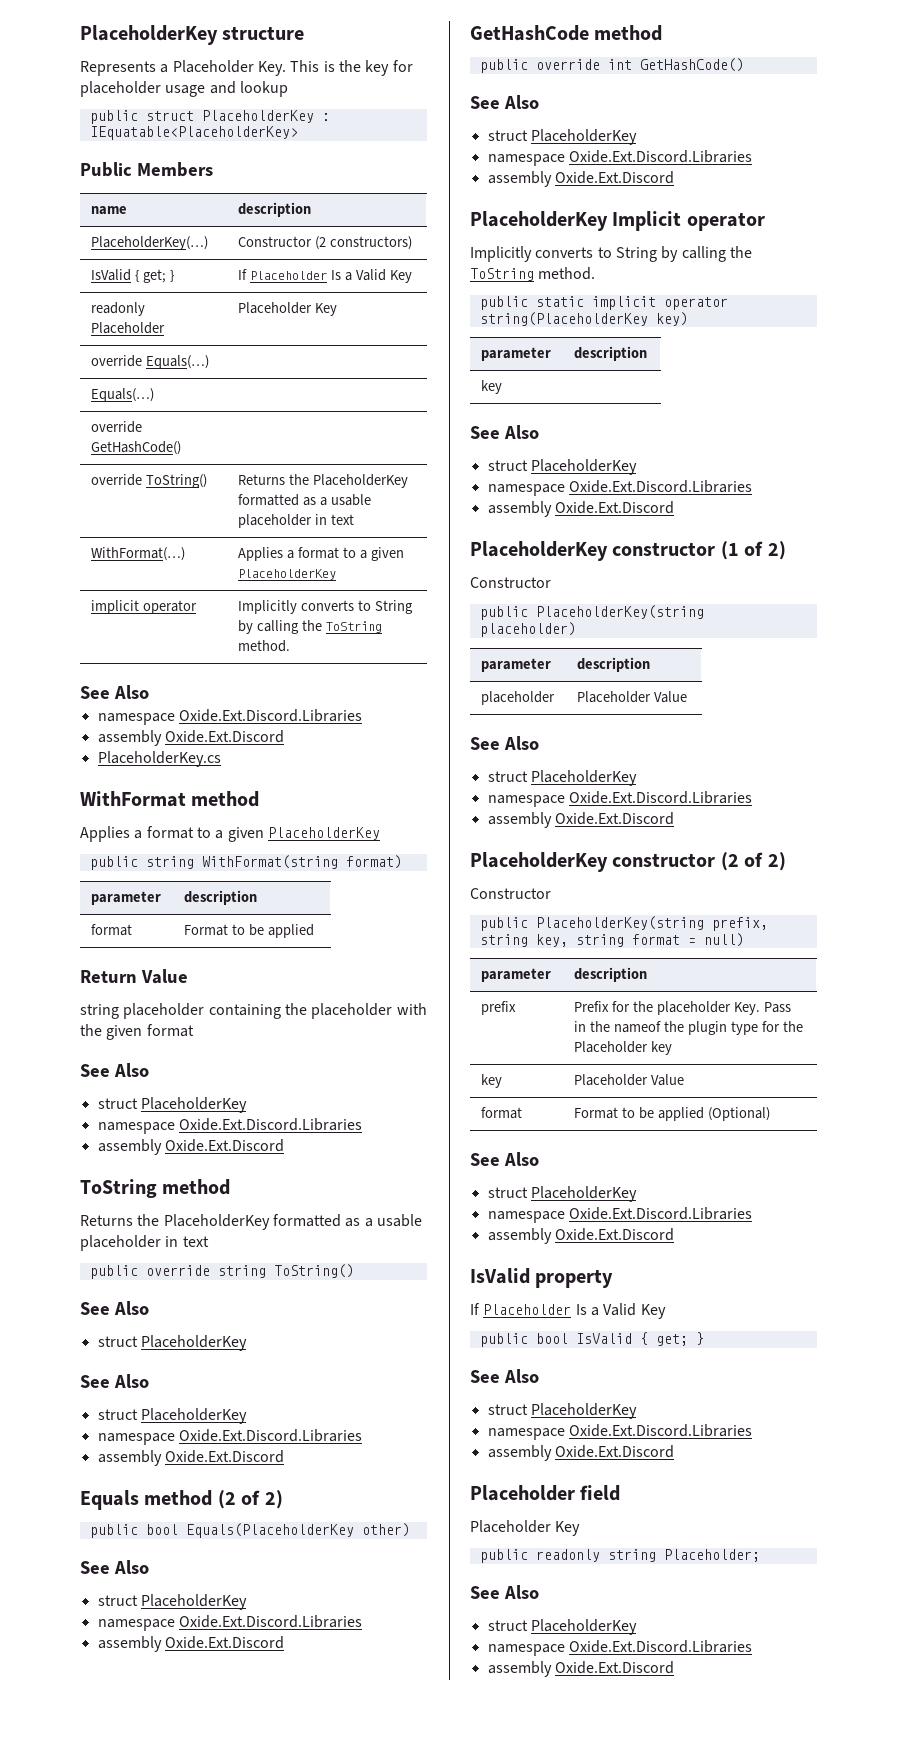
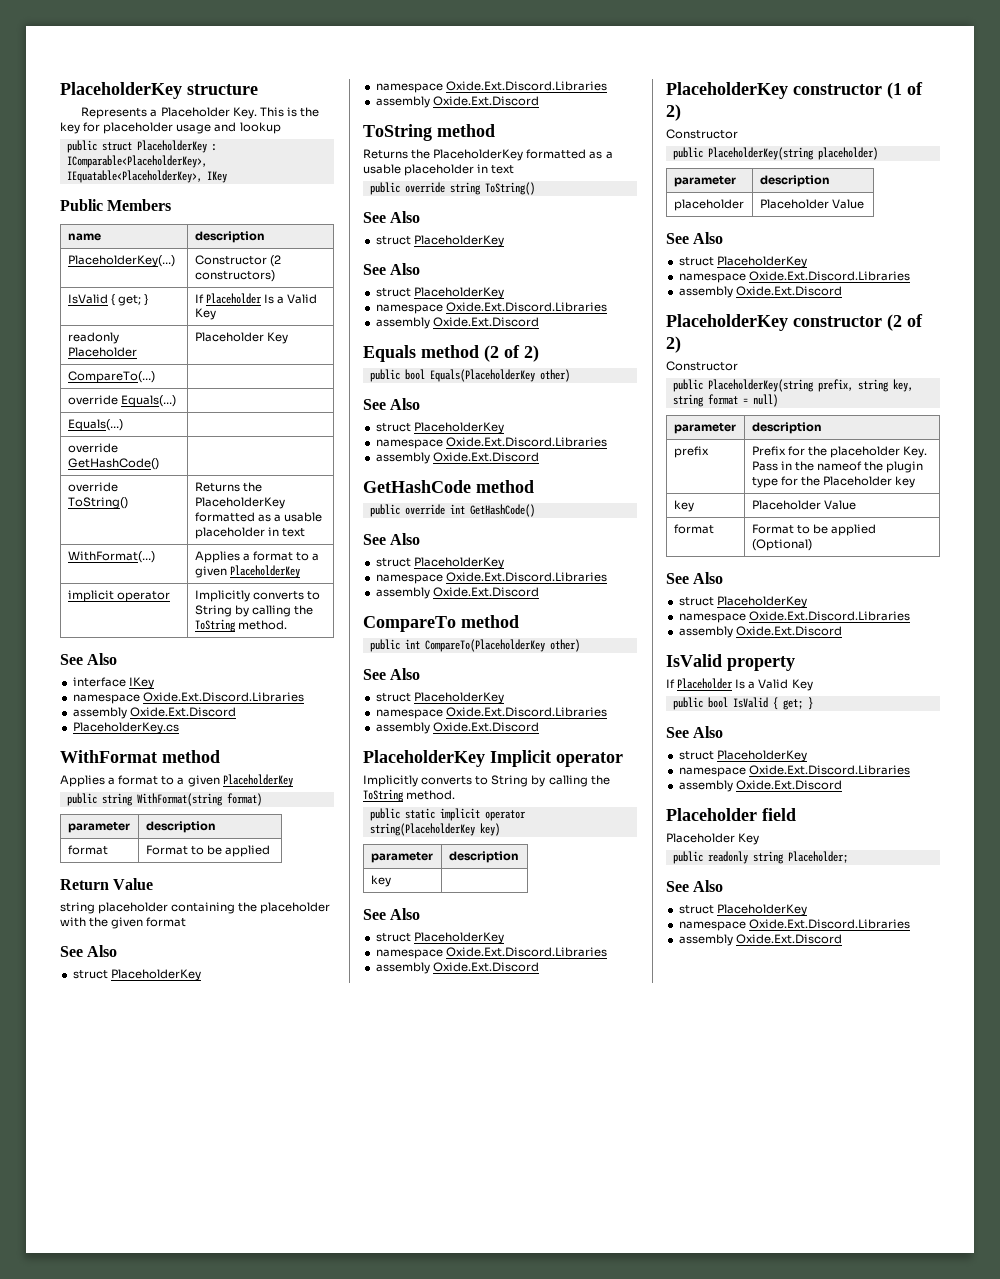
[89,126,298,140] IEquatable<PlaceholderKey> -> [66,155,207,168] [66,170,227,183] IComparable<PlaceholderKey>, IEquatable<PlaceholderKey>, IKey
(338, 309) none -> [67,371,155,383] // CompareTo(…) |
(149, 692) none -> [72,677,154,689] // interface IKey
(674, 177) none -> [363,615,519,632] [369,639,580,652] [363,668,421,680] [375,692,504,704] [375,707,607,719] [375,722,539,734] // CompareTo method // public int CompareTo(PlaceholderKey other) // See Also // struct PlaceholderKey // namespace Oxide.Ext.Discord.Libraries // assembly Oxide.Ext.Discord

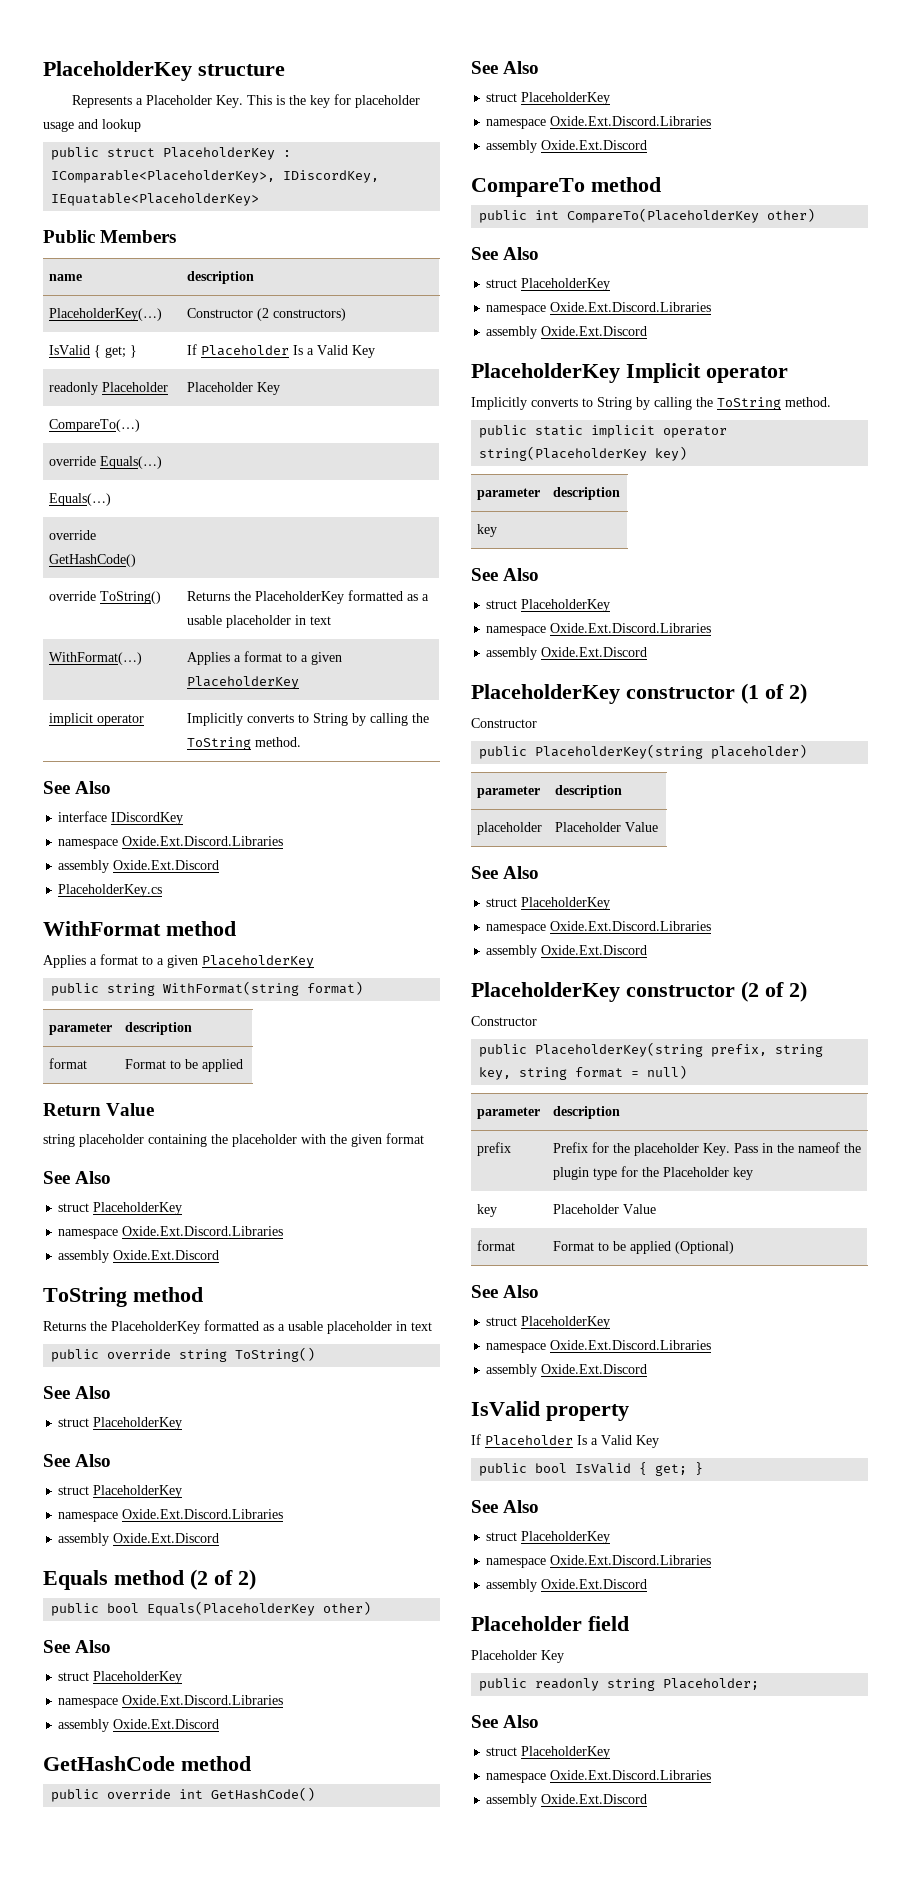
[66,170,227,183] IEquatable<PlaceholderKey>, IKey -> [283,170,380,183] [51,193,260,206] IDiscordKey, IEquatable<PlaceholderKey>
[128,677,154,689] IKey -> [111,812,184,825] IDiscordKey

